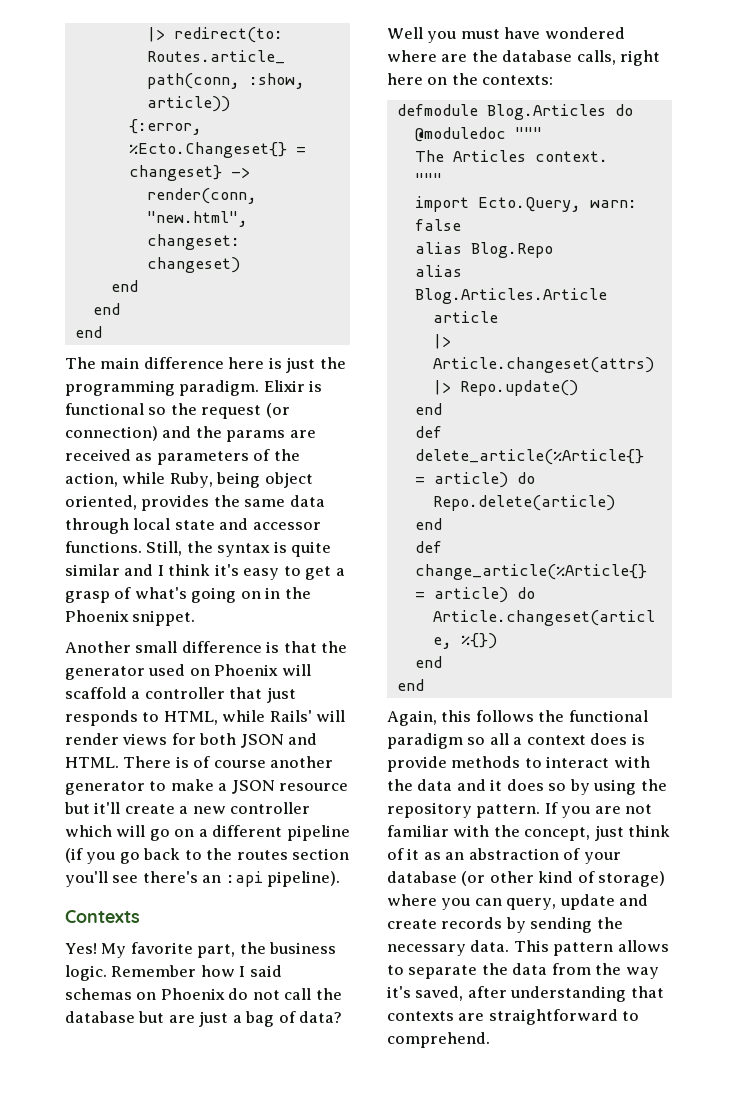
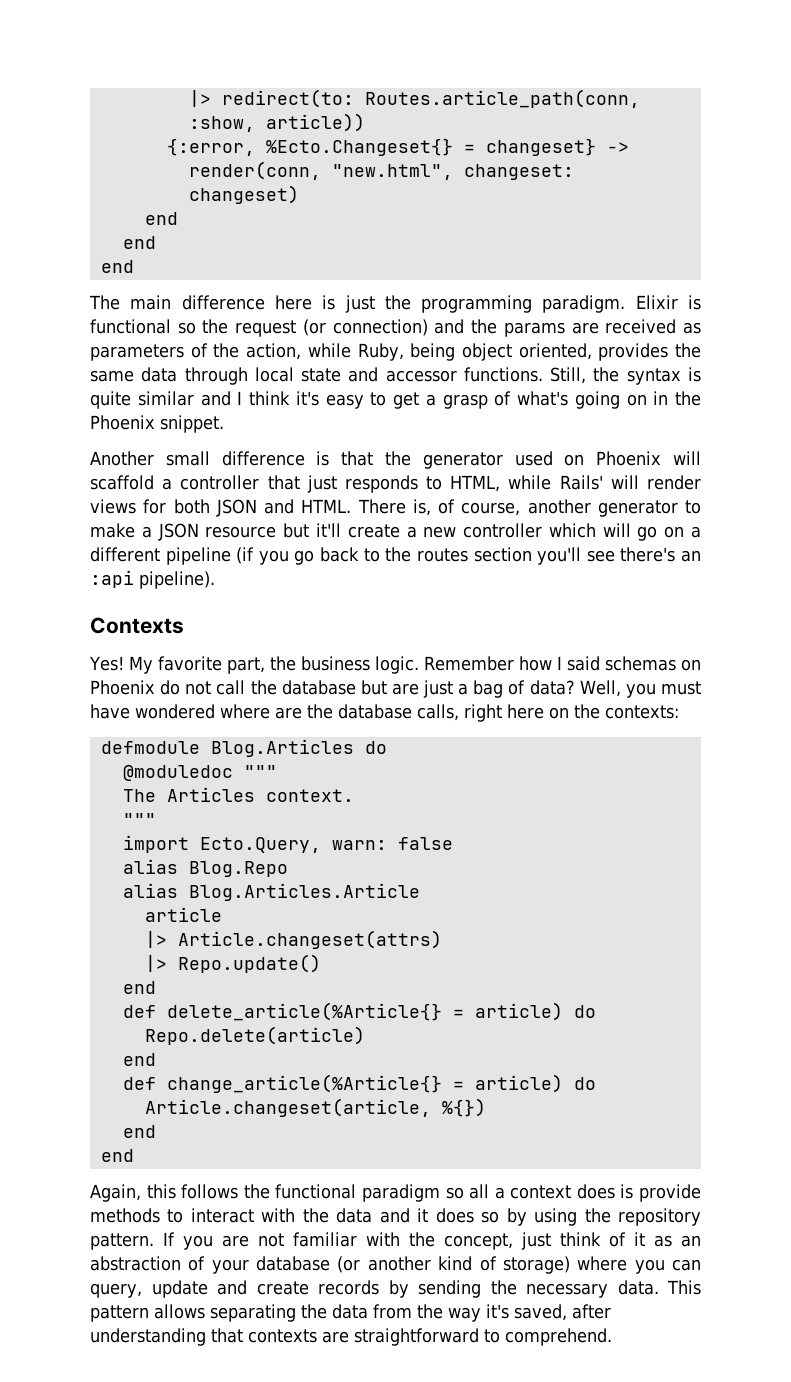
[175,756,266,768] is of course -> [412,499,521,516] is, of course,
[387,27,423,39] Well -> [579,680,621,697] Well,
[489,871,534,883] other -> [367,1256,431,1271] another
[387,965,478,979] to separate -> [210,1304,296,1322] separating

